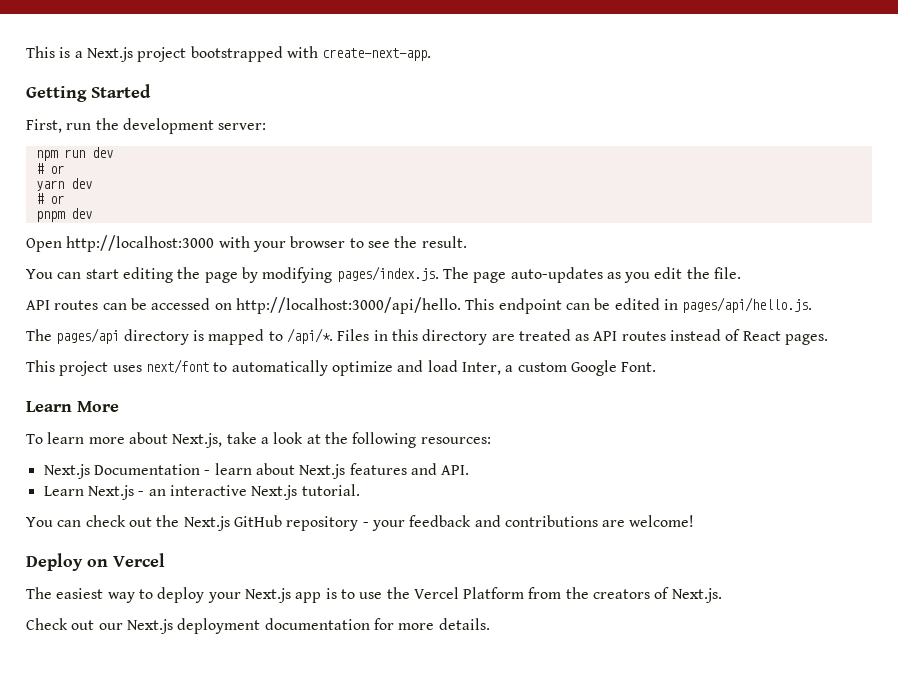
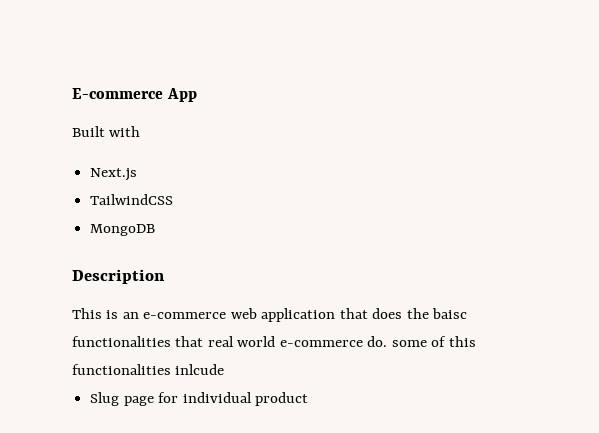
[26,46,432,62] [26,84,151,102] [26,118,267,134] [35,147,113,161] [35,163,64,174] [35,178,92,191] [35,193,64,204] [35,208,92,222] [26,235,467,252] [26,266,742,283] [26,297,813,314] [26,328,829,345] [26,359,657,376] [26,401,119,412] [26,432,491,448] [43,463,470,479] [43,484,360,500] [26,515,695,531] [26,553,165,571] [26,587,722,603] [26,618,490,634] This is a Next.js project bootstrapped with create-next-app. // Getting Started // First, run the development server: // npm run dev // # or // yarn dev // # or // pnpm dev // Open http://localhost:3000 with your browser to see the result. // You can start editing the page by modifying pages/index.js. The page auto-updates as you edit the file. // API routes can be accessed on http://localhost:3000/api/hello. This endpoint can be edited in pages/api/hello.js. // The pages/api directory is mapped to /api/*. Files in this directory are treated as API routes instead of React pages. // This project uses next/font to automatically optimize and load Inter, a custom Google Font. // Learn More // To learn more about Next.js, take a look at the following resources: // Next.js Documentation - learn about Next.js features and API. // Learn Next.js - an interactive Next.js tutorial. // You can check out the Next.js GitHub repository - your feedback and contributions are welcome! // Deploy on Vercel // The easiest way to deploy your Next.js app is to use the Vercel Platform from the creators of Next.js. // Check out our Next.js deployment documentation for more details. -> [72,88,197,102] [72,126,141,137] [90,168,138,181] [90,194,174,205] [90,224,156,236] [72,269,165,284] [72,308,468,322] [72,336,476,347] [72,364,225,375] [90,392,308,406] E-commerce App // Built with // Next.js // TailwindCSS // MongoDB // Description // This is an e-commerce web application that does the baisc functionalities that real world e-commerce do. some of this functionalities inlcude // Slug page for individual product

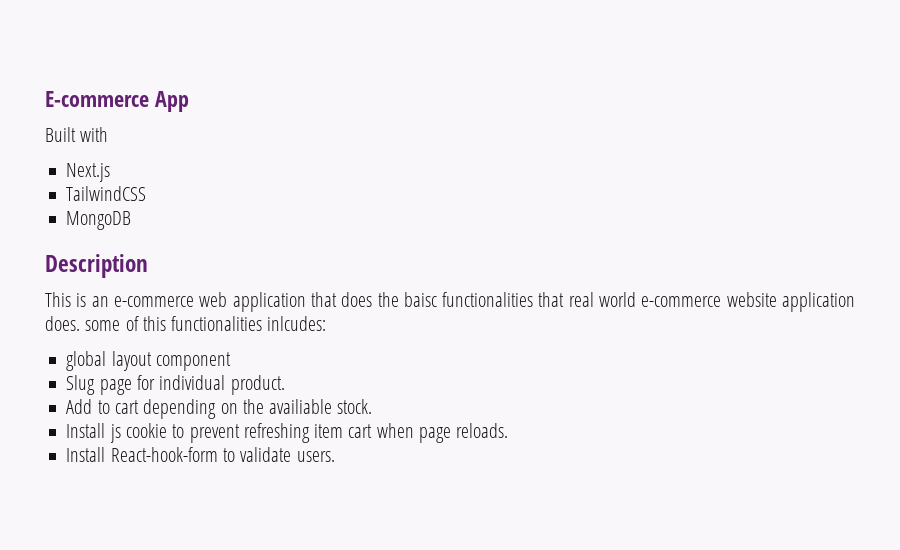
[367,336,388,347] do. -> [726,292,855,312] [45,316,80,331] website application does.
[175,364,225,375] inlcude -> [267,316,327,331] [66,351,231,371] inlcudes: // global layout component
[254,392,308,406] product -> [230,375,285,395] [66,399,373,419] [66,423,509,443] [66,447,335,462] product. // Add to cart depending on the availiable stock. // Install js cookie to prevent refreshing item cart when page reloads. // Install React-hook-form to validate users.

